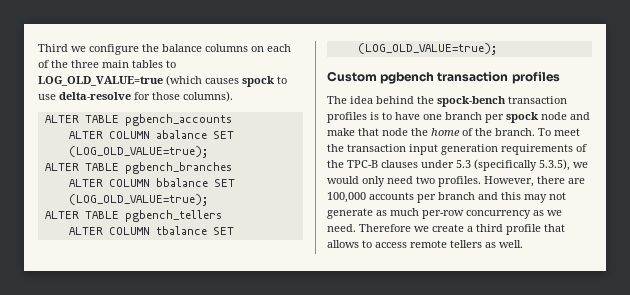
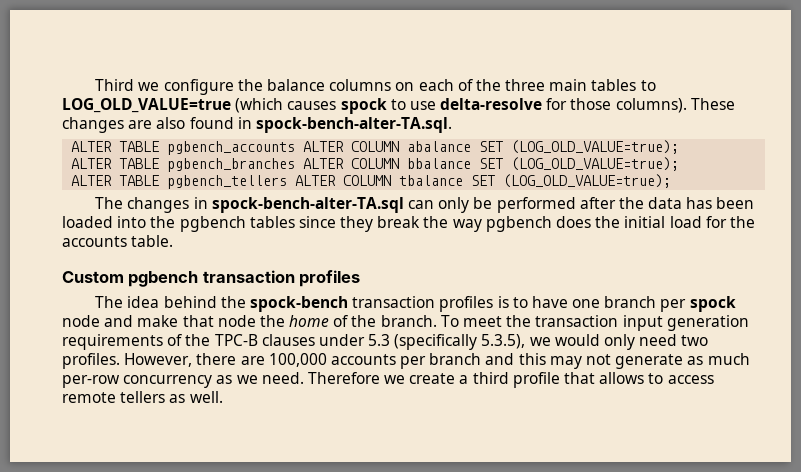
(233, 96) none -> [690,98,735,110] [62,117,452,133] These changes are also found in spock-bench-alter-TA.sql.
(232, 120) // -> (296, 148) none
(232, 168) // -> (296, 165) none
(222, 216) // -> (288, 182) none
(497, 49) none -> [95,197,755,213] [62,216,755,232] [62,235,174,247] // The changes in spock-bench-alter-TA.sql can only be performed after the data has been loaded into the pgbench tables since they break the way pgbench does the initial load for the accounts table.

